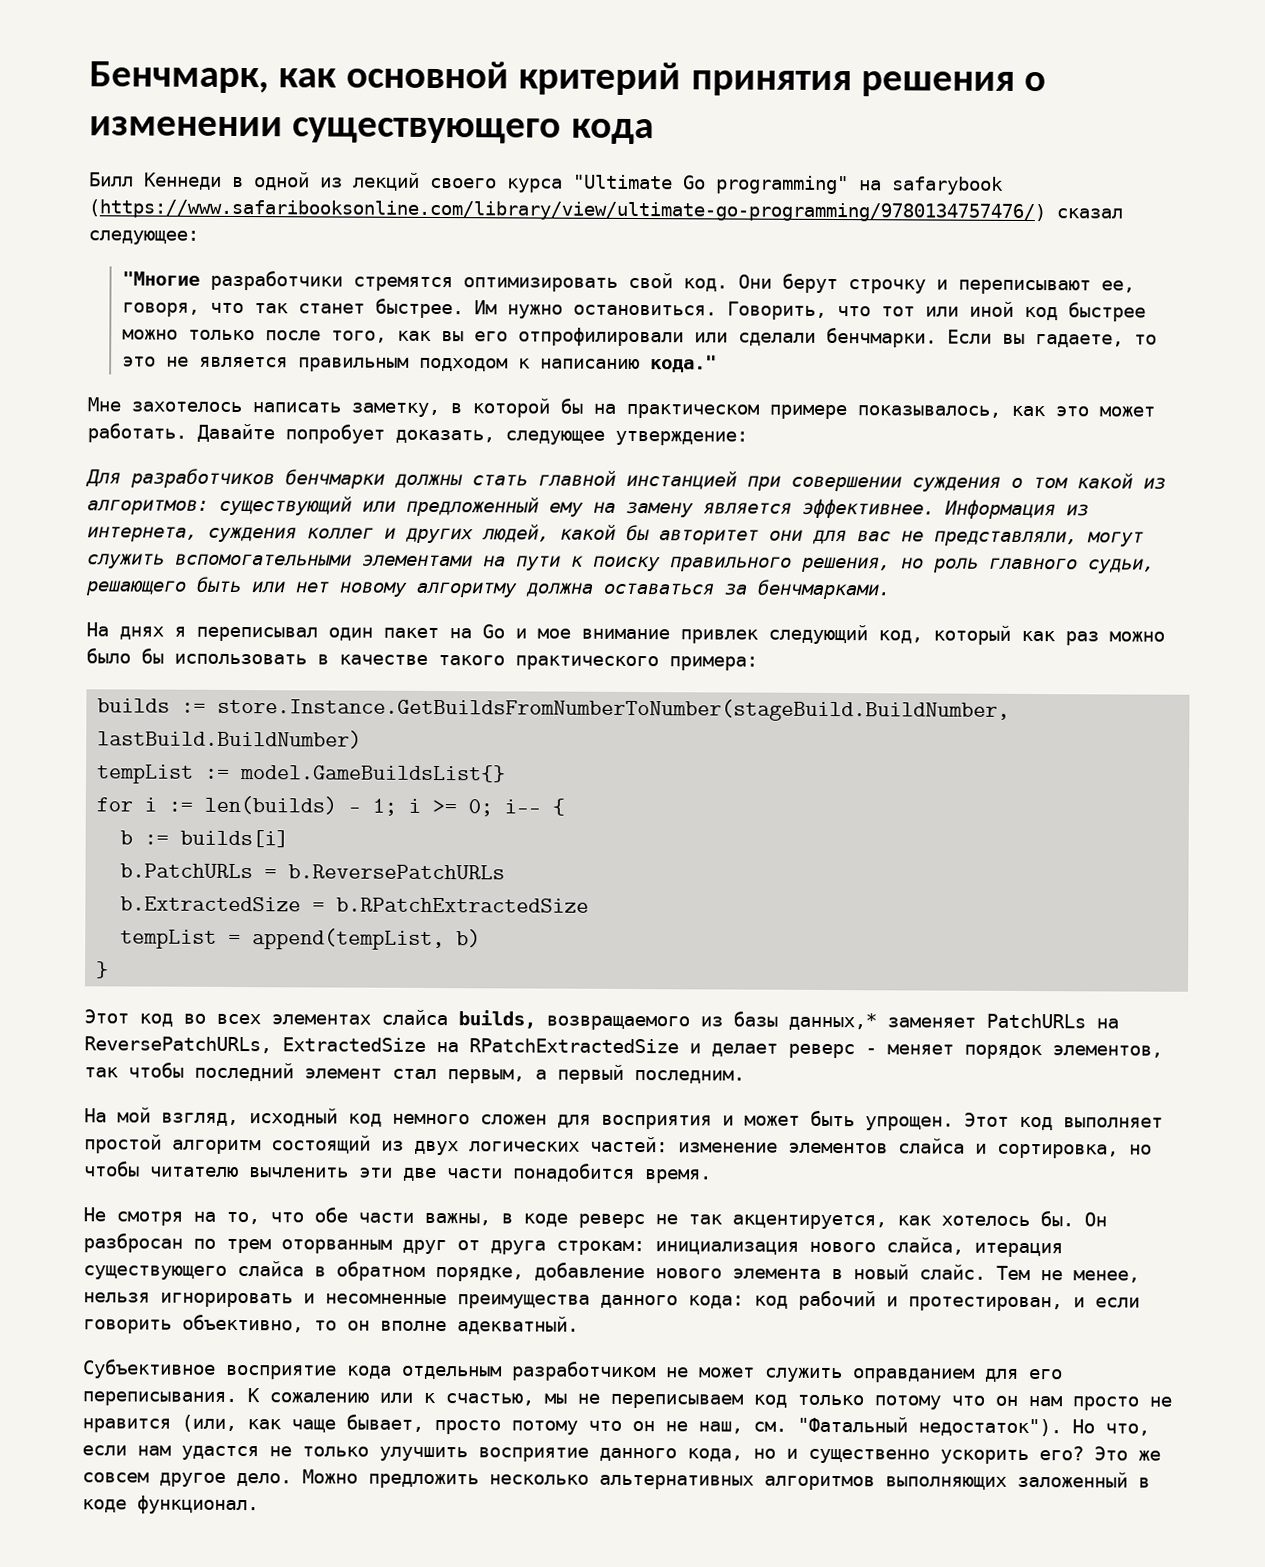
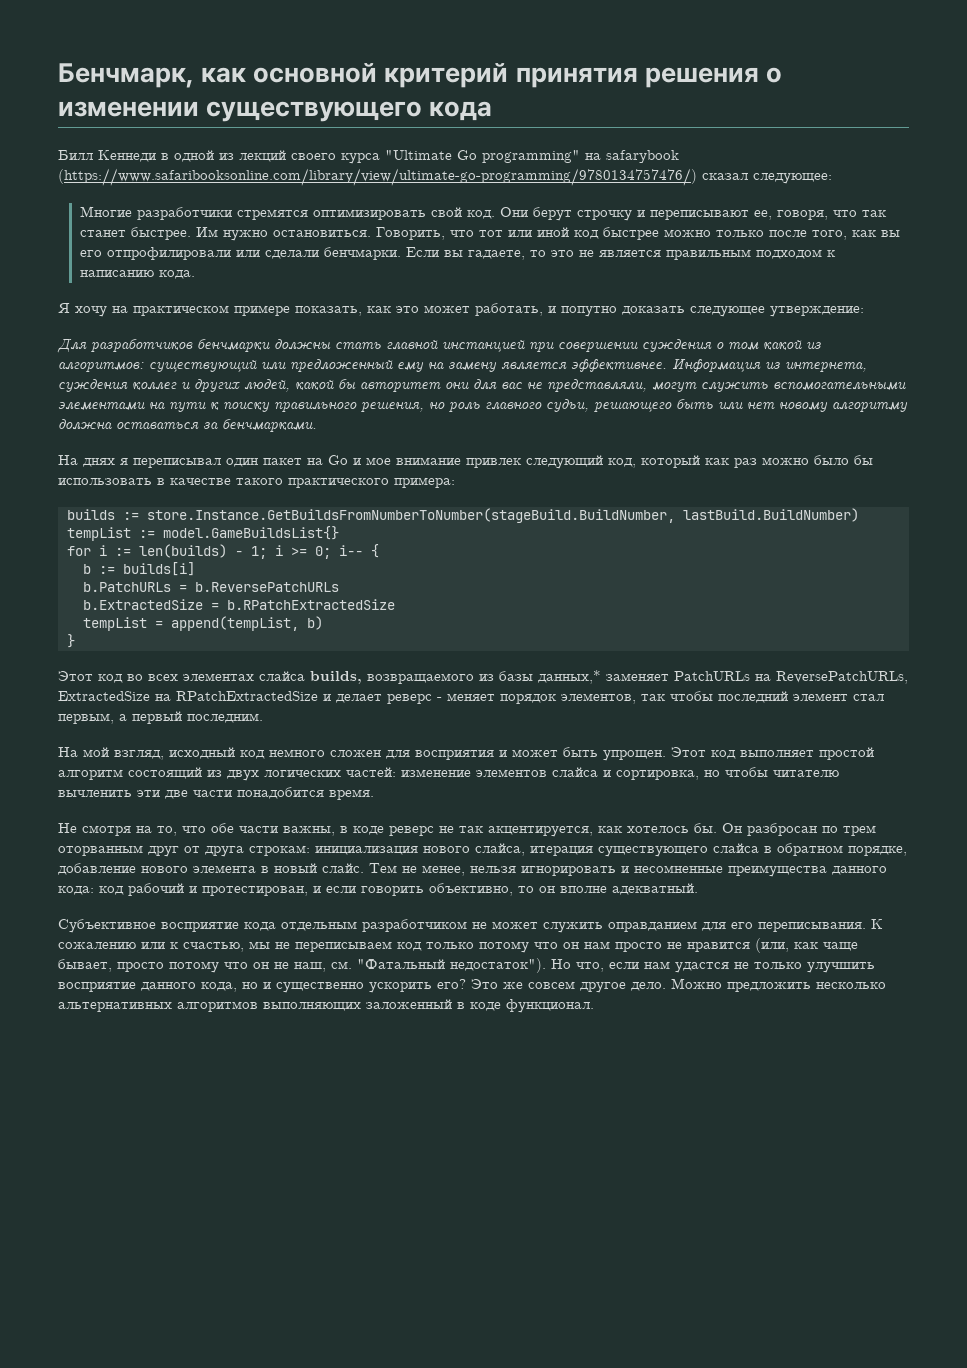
[121,271,200,286] "Многие -> [79,206,132,217] Многие
[649,355,717,373] [87,397,583,418] кода." // Мне захотелось написать заметку, в которой бы -> [158,270,195,279] [58,303,107,317] кода. // Я хочу
[857,405,1001,418] показывалось, -> [295,306,362,316] показать,
[87,423,495,444] работать. Давайте попробует доказать, -> [475,303,685,317] работать, и попутно доказать

